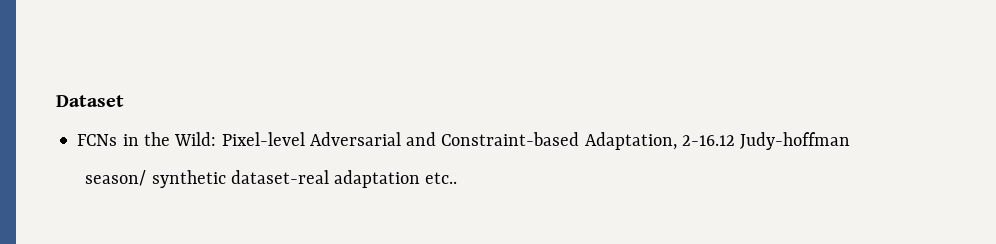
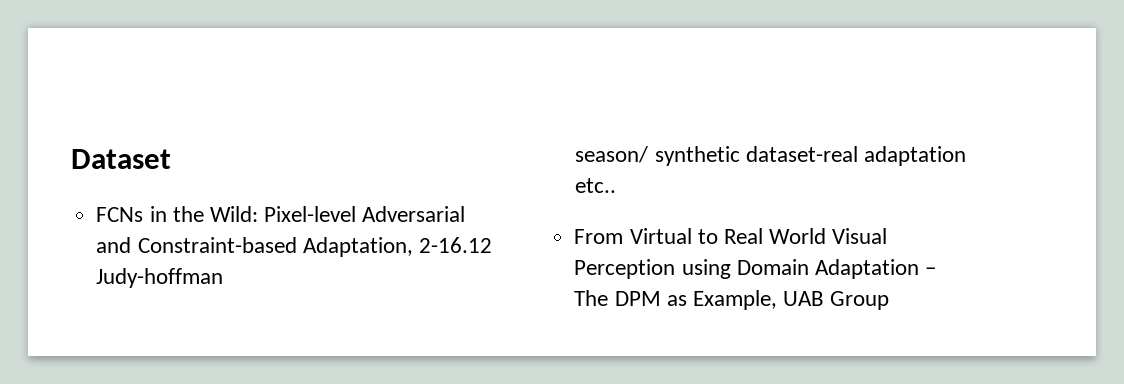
(458, 178) none -> [574,228,888,244] [574,259,937,279] [574,290,890,310] // From Virtual to Real World Visual Perception using Domain Adaptation – The DPM as Example, UAB Group

